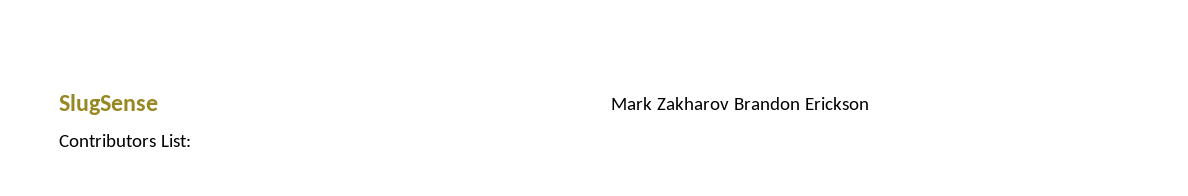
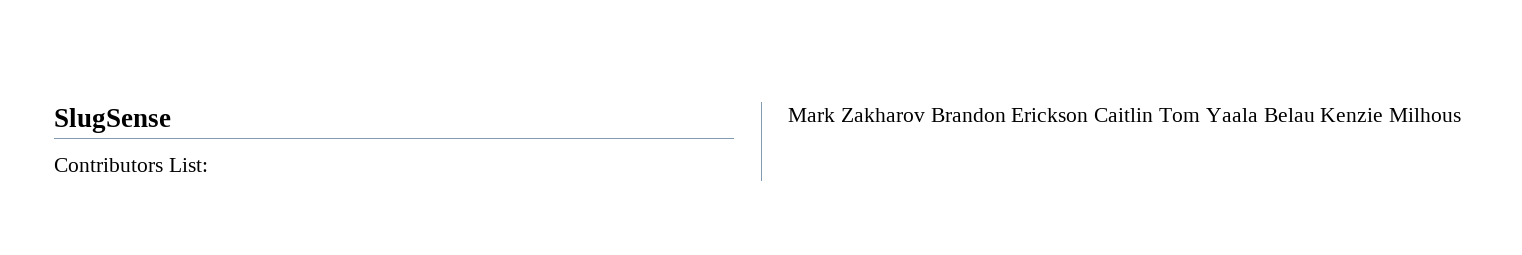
(869, 103) none -> [1094,108,1462,122] Caitlin Tom Yaala Belau Kenzie Milhous

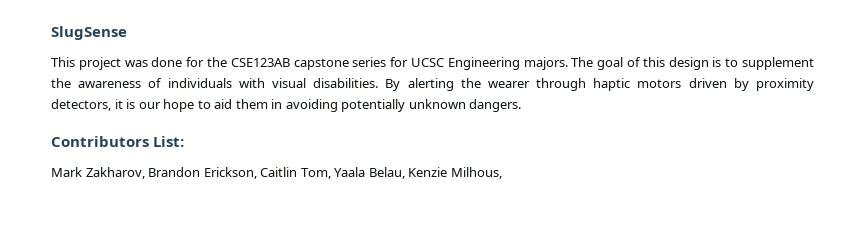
[54,158,208,172] [788,108,1462,122] Contributors List: // Mark Zakharov Brandon Erickson Caitlin Tom Yaala Belau Kenzie Milhous -> [51,57,814,70] [51,78,814,91] [51,99,522,112] [51,136,185,147] [51,167,502,179] This project was done for the CSE123AB capstone series for UCSC Engineering majors. The goal of this design is to supplement the awareness of individuals with visual disabilities. By alerting the wearer through haptic motors driven by proximity detectors, it is our hope to aid them in avoiding potentially unknown dangers. // Contributors List: // Mark Zakharov, Brandon Erickson, Caitlin Tom, Yaala Belau, Kenzie Milhous,

